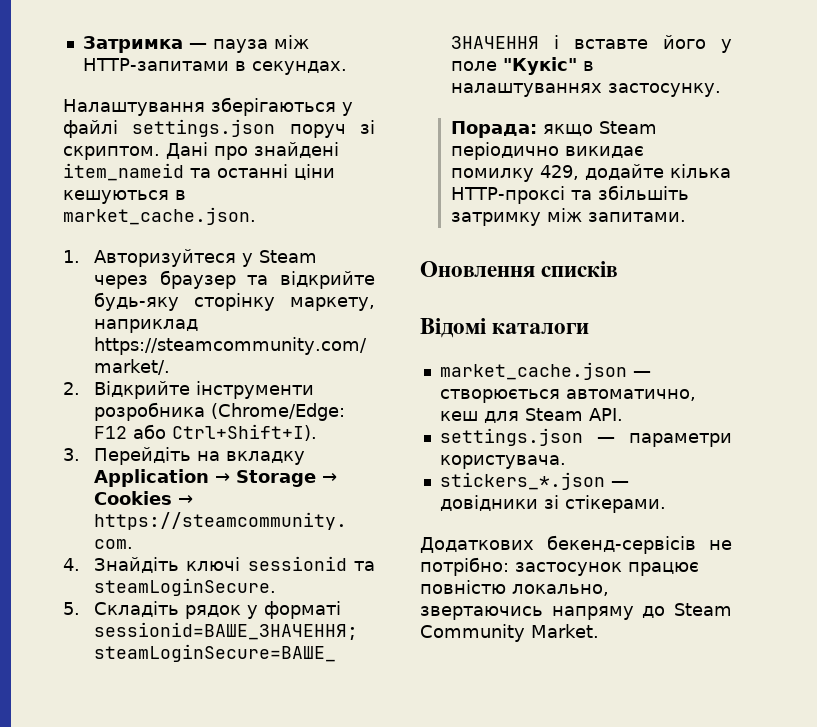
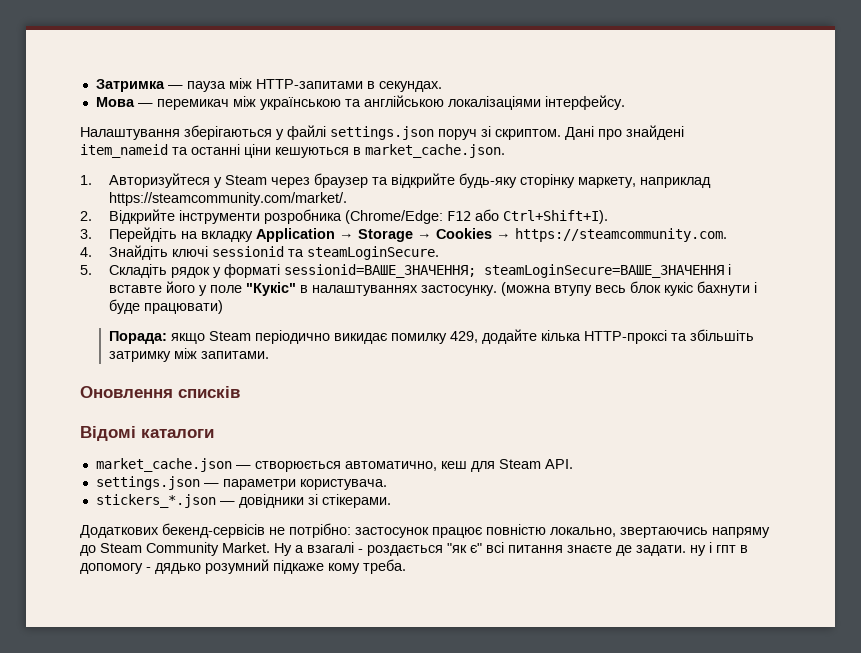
(347, 68) none -> [95,95,625,110] // Мова — перемикач між українською та англійською локалізаціями інтерфейсу.
(722, 90) none -> [500,281,757,296] [108,299,223,314] (можна втупу весь блок кукіс бахнути і буде працювати)
(599, 631) none -> [274,542,748,556] [80,559,406,574] Ну а взагалі - роздається "як є" всі питання знаєте де задати. ну і гпт в допомогу - дядько розумний підкаже кому треба.

